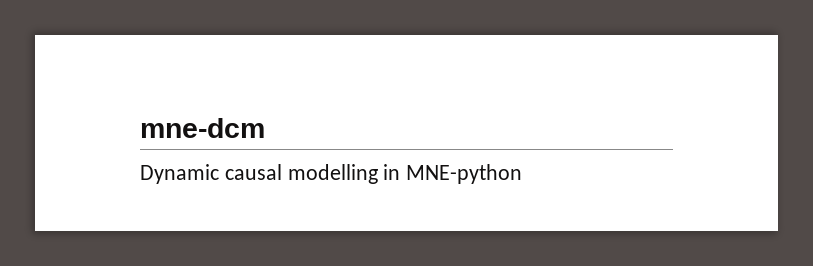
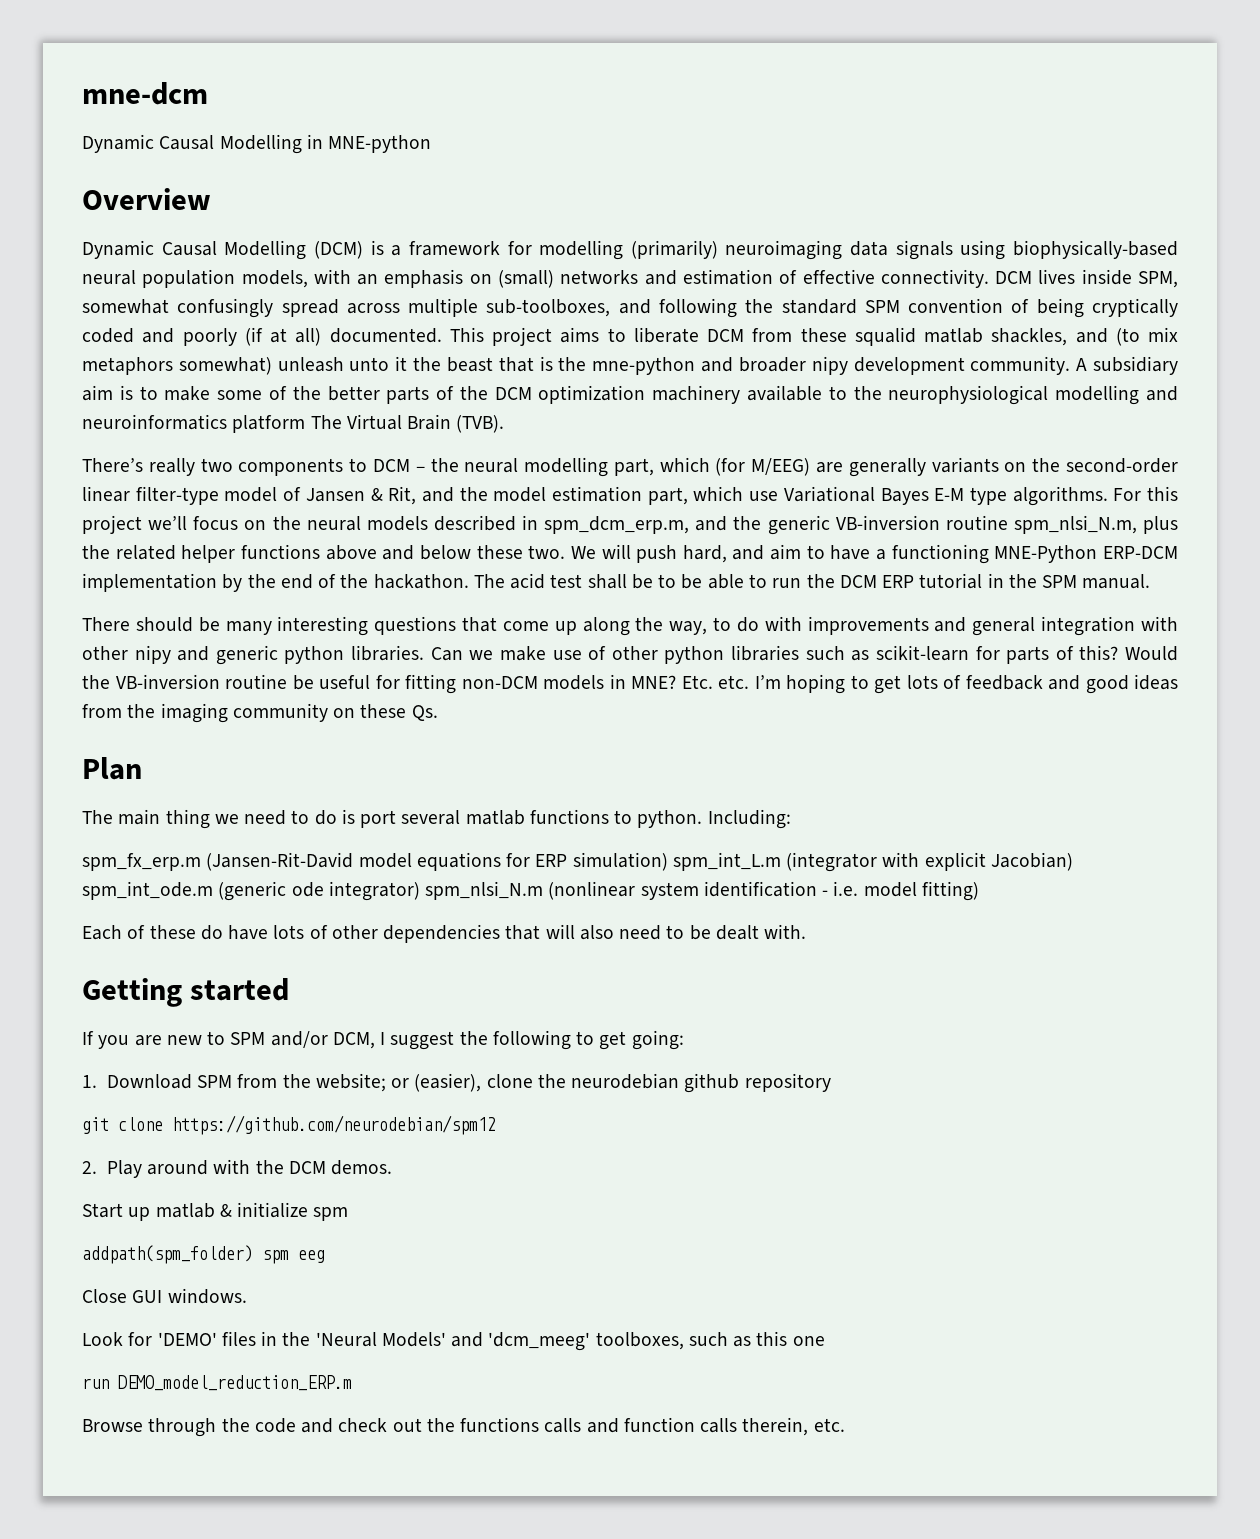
[224,164,378,184] causal modelling -> [159,134,302,154] Causal Modelling
(523, 174) none -> [82,188,211,210] [82,240,1178,260] [82,269,1178,288] [82,298,1179,318] [82,327,1178,346] [82,356,1179,375] [82,385,1178,405] [82,414,505,433] [82,457,1178,477] [82,486,1179,506] [82,515,1178,535] [82,544,1178,564] [82,573,1151,592] [82,616,1179,636] [82,645,1178,665] [82,674,1178,694] [82,703,438,723] [82,757,142,780] [82,809,791,829] [82,852,1073,872] [82,881,979,901] [82,924,807,943] [82,978,290,1007] [82,1030,684,1050] [82,1073,831,1093] [82,1115,496,1135] [82,1159,393,1178] [82,1202,349,1221] [82,1245,325,1264] [82,1288,247,1304] [82,1331,825,1351] [82,1375,352,1391] [82,1417,845,1437] // Overview // Dynamic Causal Modelling (DCM) is a framework for modelling (primarily) neuroimaging data signals using biophysically-based neural population models, with an emphasis on (small) networks and estimation of effective connectivity. DCM lives inside SPM, somewhat confusingly spread across multiple sub-toolboxes, and following the standard SPM convention of being cryptically coded and poorly (if at all) documented. This project aims to liberate DCM from these squalid matlab shackles, and (to mix metaphors somewhat) unleash unto it the beast that is the mne-python and broader nipy development community. A subsidiary aim is to make some of the better parts of the DCM optimization machinery available to the neurophysiological modelling and neuroinformatics platform The Virtual Brain (TVB). // There’s really two components to DCM – the neural modelling part, which (for M/EEG) are generally variants on the second-order linear filter-type model of Jansen & Rit, and the model estimation part, which use Variational Bayes E-M type algorithms. For this project we’ll focus on the neural models described in spm_dcm_erp.m, and the generic VB-inversion routine spm_nlsi_N.m, plus the related helper functions above and below these two. We will push hard, and aim to have a functioning MNE-Python ERP-DCM implementation by the end of the hackathon. The acid test shall be to be able to run the DCM ERP tutorial in the SPM manual. // There should be many interesting questions that come up along the way, to do with improvements and general integration with other nipy and generic python libraries. Can we make use of other python libraries such as scikit-learn for parts of this? Would the VB-inversion routine be useful for fitting non-DCM models in MNE? Etc. etc. I’m hoping to get lots of feedback and good ideas from the imaging community on these Qs. // Plan // The main thing we need to do is port several matlab functions to python. Including: // spm_fx_erp.m (Jansen-Rit-David model equations for ERP simulation) spm_int_L.m (integrator with explicit Jacobian) spm_int_ode.m (generic ode integrator) spm_nlsi_N.m (nonlinear system identification - i.e. model fitting) // Each of these do have lots of other dependencies that will also need to be dealt with. // Getting started // If you are new to SPM and/or DCM, I suggest the following to get going: // 1. Download SPM from the website; or (easier), clone the neurodebian github repository // git clone https://github.com/neurodebian/spm12 // 2. Play around with the DCM demos. // Start up matlab & initialize spm // addpath(spm_folder) spm eeg // Close GUI windows. // Look for 'DEMO' files in the 'Neural Models' and 'dcm_meeg' toolboxes, such as this one // run DEMO_model_reduction_ERP.m // Browse through the code and check out the functions calls and function calls therein, etc.

